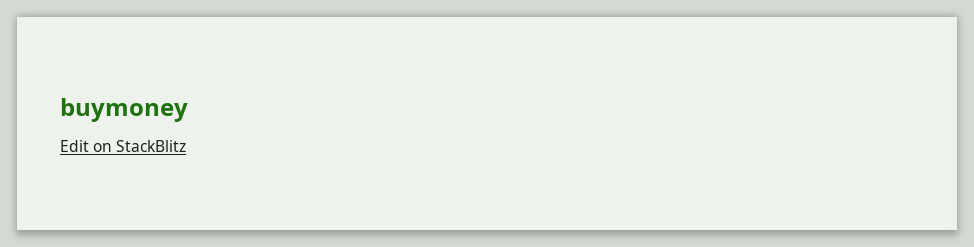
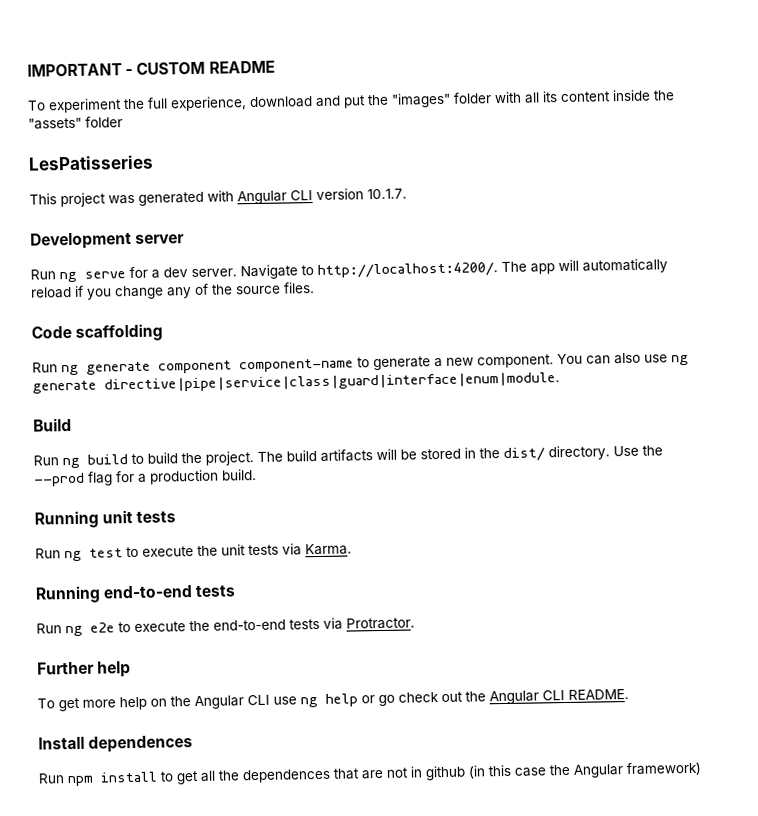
[60,98,188,122] [60,140,187,152] buymoney // Edit on StackBlitz -> [27,60,275,77] [27,89,675,114] [28,116,123,130] [28,154,154,171] [29,188,407,208] [30,232,186,250] [30,258,668,283] [31,282,315,300] [31,323,164,342] [32,352,689,376] [32,372,560,394] [33,417,72,432] [33,445,663,469] [34,469,257,487] [34,509,177,529] [35,543,352,562] [35,585,237,604] [36,617,415,637] [37,661,132,678] [37,688,629,712] [38,735,194,753] [38,761,701,787] IMPORTANT - CUSTOM README // To experiment the full experience, download and put the "images" folder with all its content inside the "assets" folder // LesPatisseries // This project was generated with Angular CLI version 10.1.7. // Development server // Run ng serve for a dev server. Navigate to http://localhost:4200/. The app will automatically reload if you change any of the source files. // Code scaffolding // Run ng generate component component-name to generate a new component. You can also use ng generate directive|pipe|service|class|guard|interface|enum|module. // Build // Run ng build to build the project. The build artifacts will be stored in the dist/ directory. Use the --prod flag for a production build. // Running unit tests // Run ng test to execute the unit tests via Karma. // Running end-to-end tests // Run ng e2e to execute the end-to-end tests via Protractor. // Further help // To get more help on the Angular CLI use ng help or go check out the Angular CLI README. // Install dependences // Run npm install to get all the dependences that are not in github (in this case the Angular framework)

